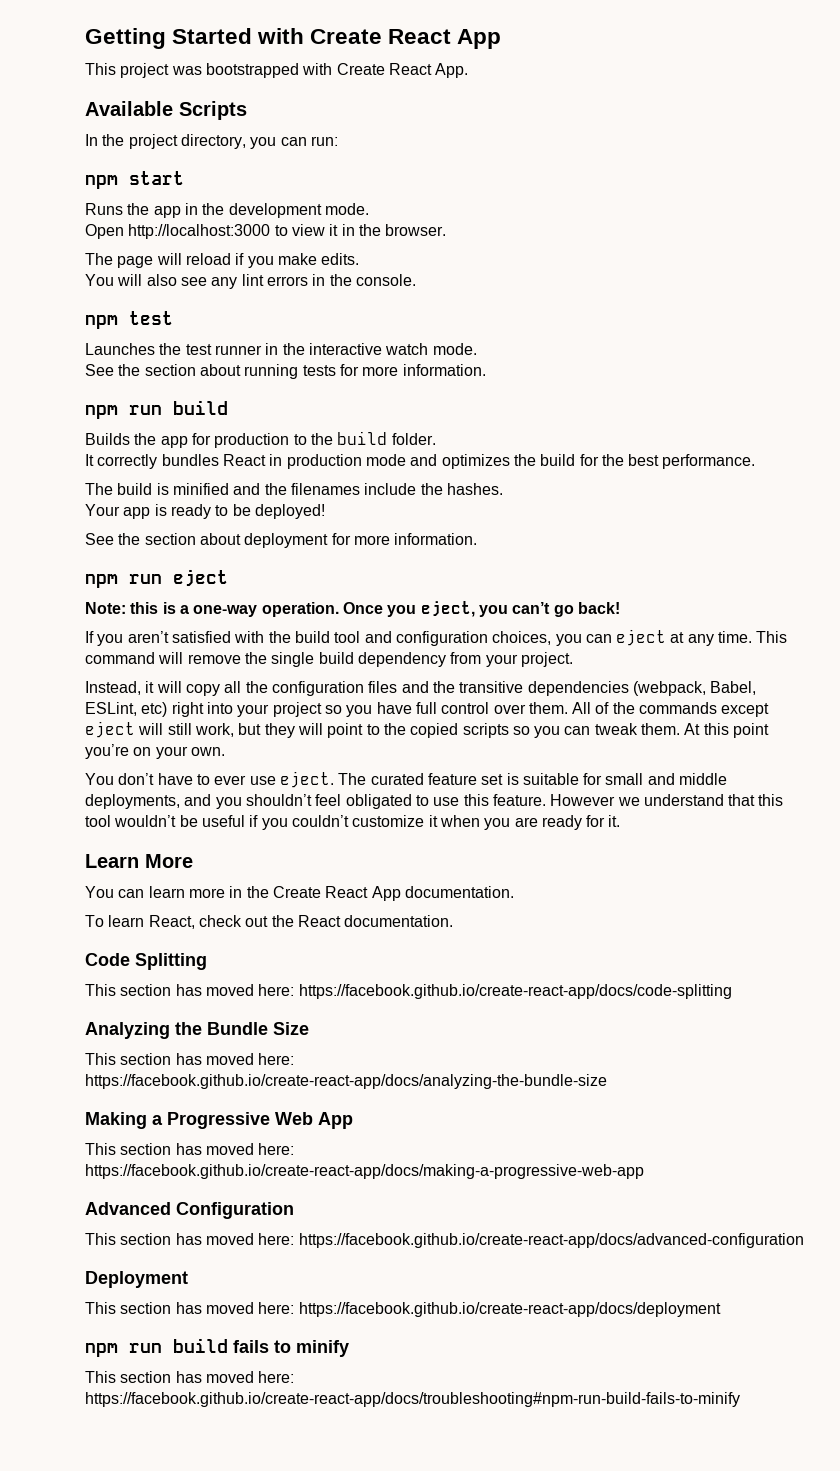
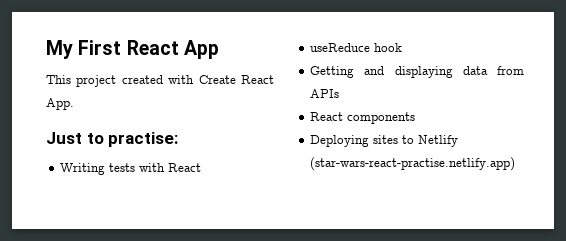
[85,28,383,49] Getting Started with Create -> [46,40,122,59] My First
[171,63,299,78] was bootstrapped -> [121,75,163,84] created
[85,101,247,120] [85,134,338,149] [85,171,184,189] [85,203,369,218] [85,224,447,239] [85,253,360,268] [85,274,416,289] [85,311,173,329] [85,343,477,355] [85,364,486,379] [85,400,228,419] [85,431,436,448] [85,454,756,469] [85,483,503,495] [85,504,325,519] [85,533,478,548] [85,569,228,588] [85,601,620,617] [85,629,788,646] [85,652,573,667] [85,681,757,696] [85,702,770,717] [85,721,770,738] [85,744,225,759] [85,771,728,788] [85,794,784,809] [85,815,621,830] [85,854,193,868] [85,886,514,901] [85,915,454,929] [85,953,207,970] [85,984,732,999] [85,1022,309,1039] [85,1053,295,1065] [85,1074,607,1089] [85,1112,353,1129] [85,1143,295,1155] [85,1164,644,1179] [85,1202,294,1219] [85,1233,804,1248] [85,1271,188,1288] [85,1302,721,1317] [85,1338,349,1357] [85,1371,295,1383] [85,1392,740,1407] Available Scripts // In the project directory, you can run: // npm start // Runs the app in the development mode. // Open http://localhost:3000 to view it in the browser. // The page will reload if you make edits. // You will also see any lint errors in the console. // npm test // Launches the test runner in the interactive watch mode. // See the section about running tests for more information. // npm run build // Builds the app for production to the build folder. // It correctly bundles React in production mode and optimizes the build for the best performance. // The build is minified and the filenames include the hashes. // Your app is ready to be deployed! // See the section about deployment for more information. // npm run eject // Note: this is a one-way operation. Once you eject, you can’t go back! // If you aren’t satisfied with the build tool and configuration choices, you can eject at any time. This command will remove the single build dependency from your project. // Instead, it will copy all the configuration files and the transitive dependencies (webpack, Babel, ESLint, etc) right into your project so you have full control over them. All of the commands except eject will still work, but they will point to the copied scripts so you can tweak them. At this point you’re on your own. // You don’t have to ever use eject. The curated feature set is suitable for small and middle deployments, and you shouldn’t feel obligated to use this feature. However we understand that this tool wouldn’t be useful if you couldn’t customize it when you are ready for it. // Learn More // You can learn more in the Create React App documentation. // To learn React, check out the React documentation. // Code Splitting // This section has moved here: https://facebook.github.io/create-react-app/docs/code-splitting // Analyzing the Bundle Size // This section has moved here: https://facebook.github.io/create-react-app/docs/analyzing-the-bundle-size // Making a Progressive Web App // This section has moved here: https://facebook.github.io/create-react-app/docs/making-a-progressive-web-app // Advanced Configuration // This section has moved here: https://facebook.github.io/create-react-app/docs/advanced-configuration // Deployment // This section has moved here: https://facebook.github.io/create-react-app/docs/deployment // npm run build fails to minify // This section has moved here: https://facebook.github.io/create-react-app/docs/troubleshooting#npm-run-build-fails-to-minify -> [46,132,179,147] [60,163,202,175] [310,43,403,52] [310,66,524,78] [310,89,340,98] [310,112,416,124] [310,135,459,147] [310,157,516,171] Just to practise: // Writing tests with React // useReduce hook // Getting and displaying data from APIs // React components // Deploying sites to Netlify (star-wars-react-practise.netlify.app)

